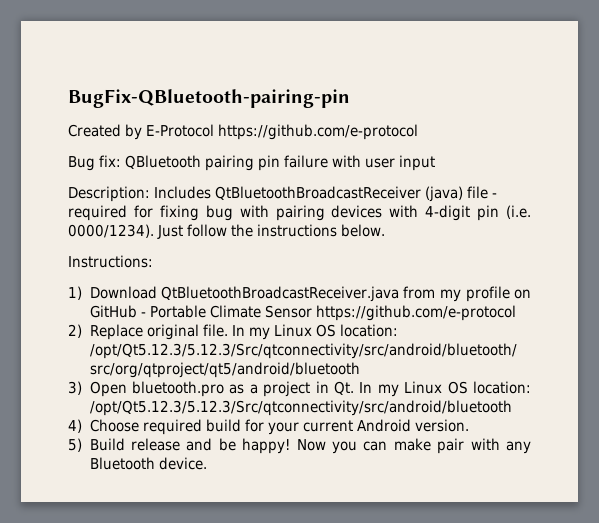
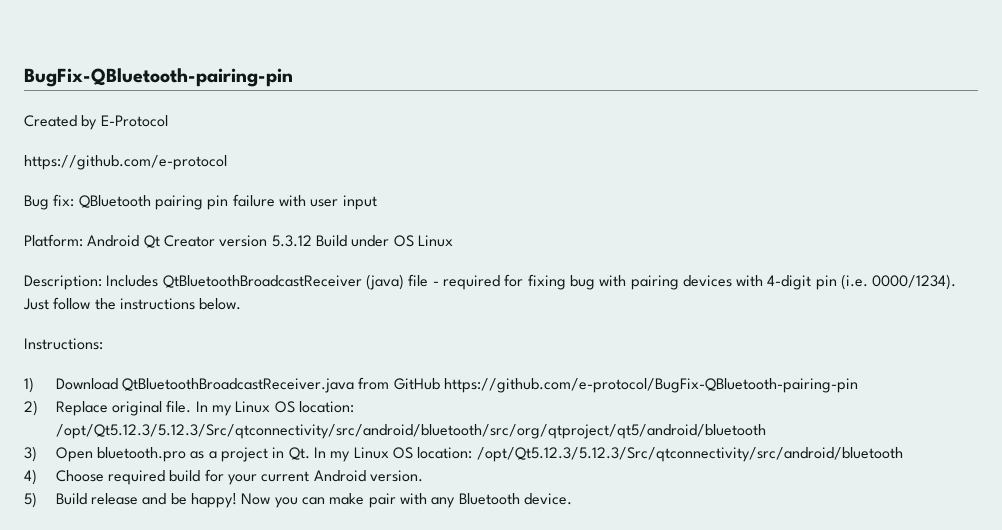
(215, 130) none -> (168, 121) //
(436, 163) none -> [24,234,453,248] // Platform: Android Qt Creator version 5.3.12 Build under OS Linux
[439,286,531,302] [89,305,516,321] my profile on GitHub - Portable Climate Sensor https://github.com/e-protocol -> [393,378,858,393] GitHub https://github.com/e-protocol/BugFix-QBluetooth-pairing-pin

